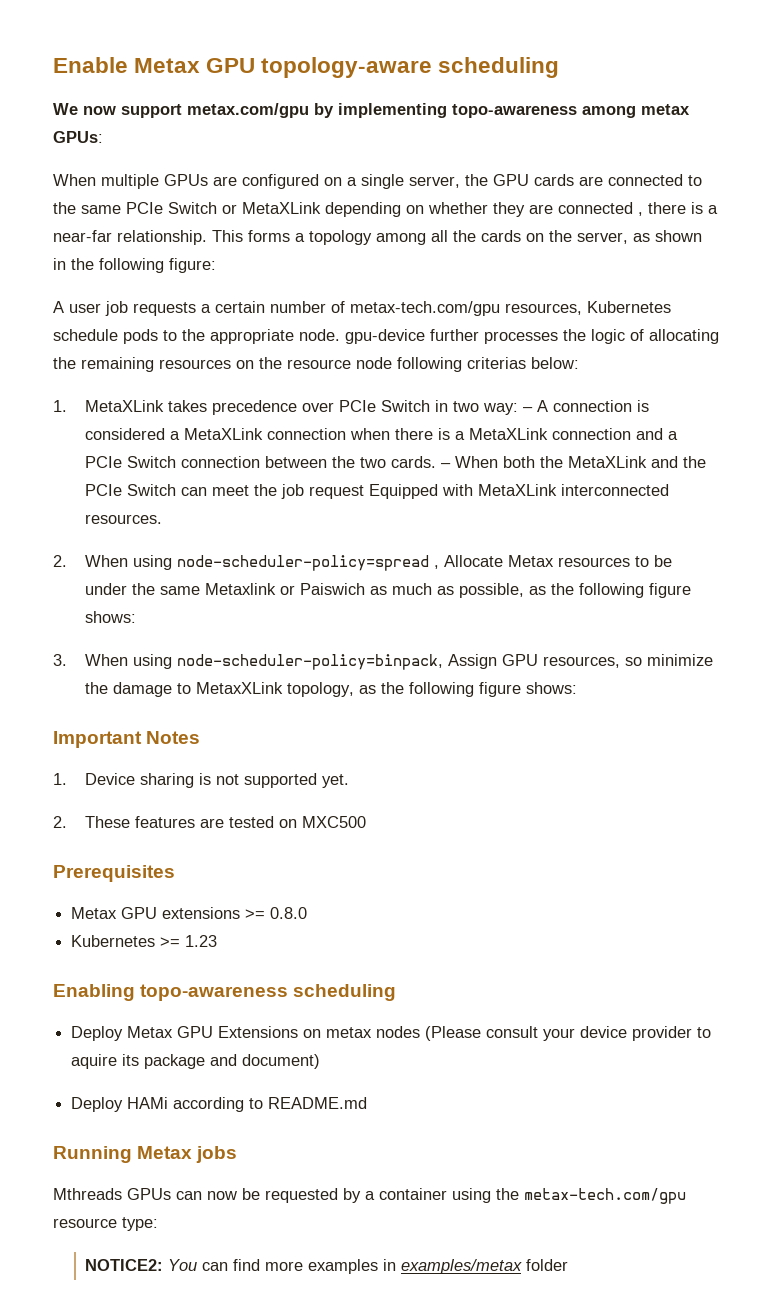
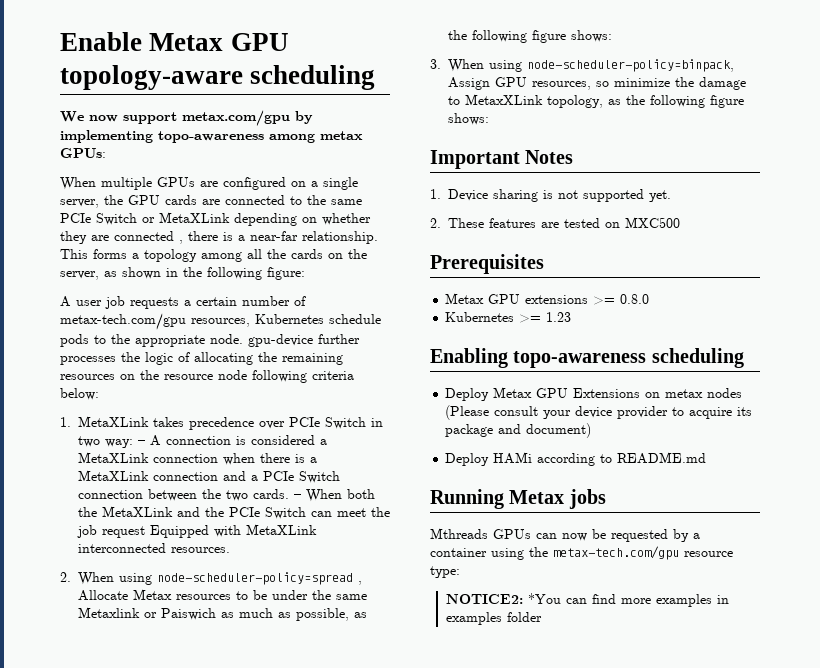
[467,357,526,369] criterias -> [312,371,354,380] criteria
[71,1054,118,1069] aquire -> [689,407,733,419] acquire
[168,1259,198,1271] You -> [527,593,561,604] *You
[401,1259,523,1274] examples/metax -> [445,612,502,625] examples

